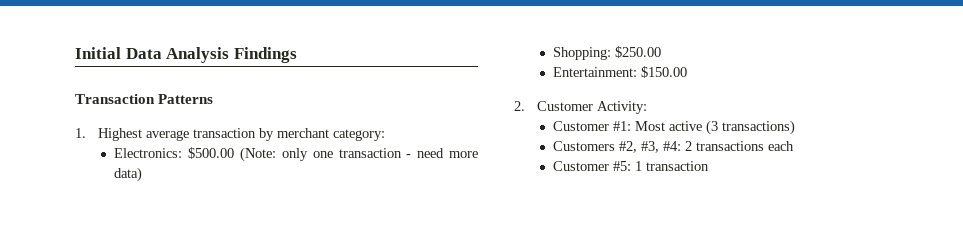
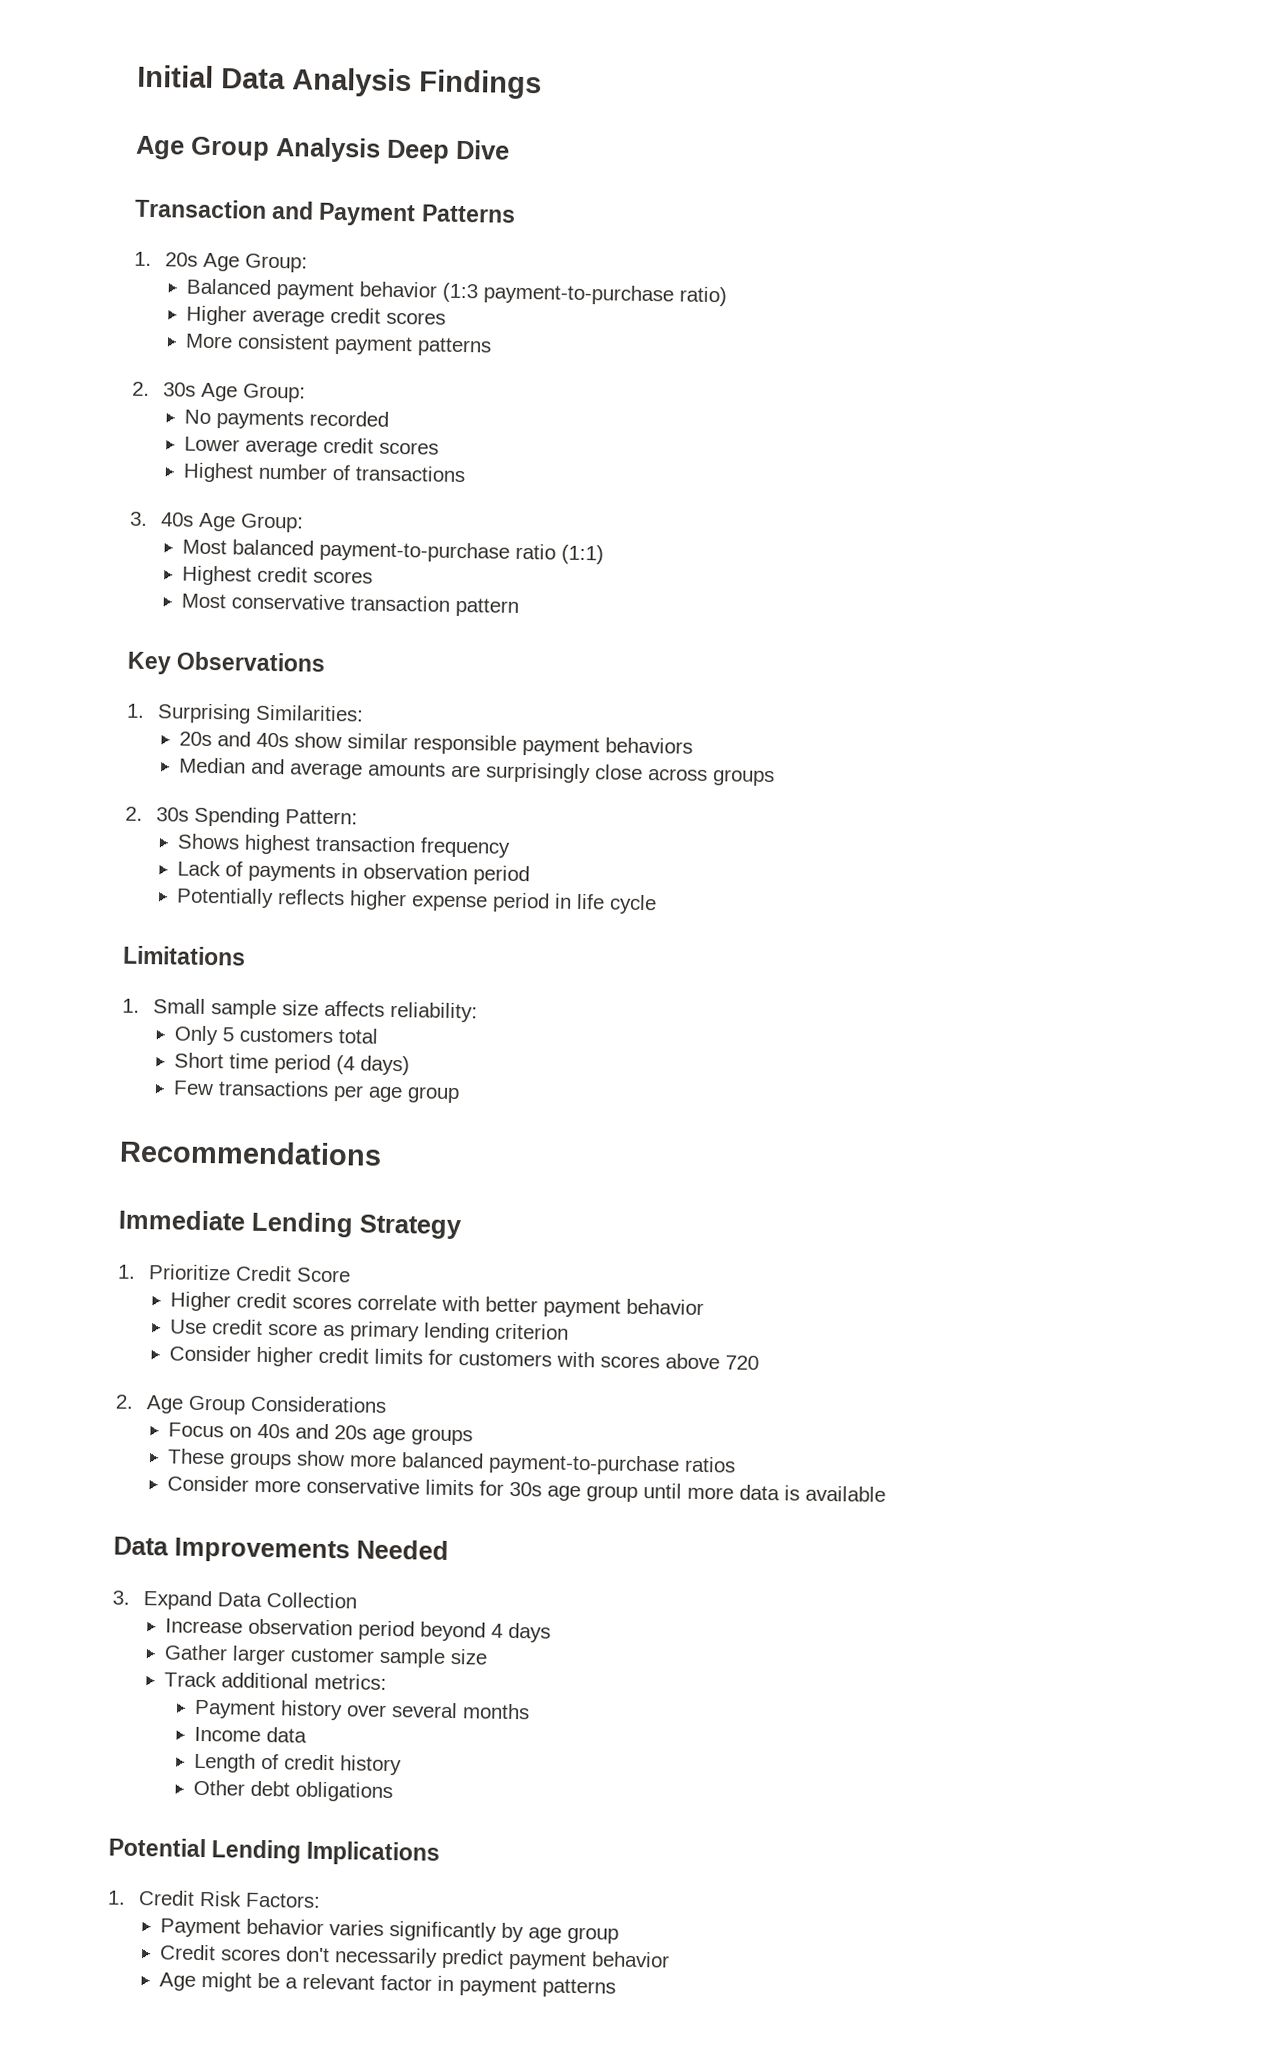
(297, 55) none -> [135,135,510,164] // Age Group Analysis Deep Dive
(155, 99) none -> [271,200,417,227] and Payment
[98,128,386,141] [114,147,478,162] [114,167,143,182] [553,46,662,60] [553,66,688,78] [514,101,648,114] [553,120,796,135] [553,141,795,153] [553,161,710,171] Highest average transaction by merchant category: // Electronics: $500.00 (Note: only one transaction - need more data) // Shopping: $250.00 // Entertainment: $150.00 // 2. Customer Activity: // Customer #1: Most active (3 transactions) // Customers #2, #3, #4: 2 transactions each // Customer #5: 1 transaction -> [164,252,308,273] [186,278,728,307] [186,305,447,327] [185,333,493,357] [132,381,306,403] [184,409,390,430] [184,436,440,457] [183,462,467,483] [130,511,304,533] [182,539,605,565] [182,565,374,586] [181,593,520,617] [127,651,326,675] [126,703,364,724] [179,731,694,757] [179,757,776,787] [125,806,358,828] [177,833,512,858] [177,860,531,886] [176,887,658,915] [122,945,246,966] [122,998,478,1023] [174,1025,379,1046] [174,1052,411,1076] [173,1080,461,1104] [119,1139,382,1166] [118,1209,462,1240] [117,1264,351,1283] [170,1291,705,1318] [170,1319,570,1343] [169,1345,760,1370] [115,1394,387,1415] [168,1422,474,1446] [167,1448,737,1476] [167,1475,887,1502] [113,1536,449,1564] [112,1590,357,1611] [165,1618,552,1643] [164,1644,489,1668] [164,1671,388,1690] [194,1699,531,1721] [194,1726,308,1743] [194,1752,403,1776] [193,1779,394,1803] [108,1837,441,1866] [107,1890,321,1908] [160,1918,620,1944] [160,1944,671,1971] [159,1972,617,1998] 20s Age Group: // Balanced payment behavior (1:3 payment-to-purchase ratio) // Higher average credit scores // More consistent payment patterns // 2. 30s Age Group: // No payments recorded // Lower average credit scores // Highest number of transactions // 3. 40s Age Group: // Most balanced payment-to-purchase ratio (1:1) // Highest credit scores // Most conservative transaction pattern // Key Observations // 1. Surprising Similarities: // 20s and 40s show similar responsible payment behaviors // Median and average amounts are surprisingly close across groups // 2. 30s Spending Pattern: // Shows highest transaction frequency // Lack of payments in observation period // Potentially reflects higher expense period in life cycle // Limitations // 1. Small sample size affects reliability: // Only 5 customers total // Short time period (4 days) // Few transactions per age group // Recommendations // Immediate Lending Strategy // 1. Prioritize Credit Score // Higher credit scores correlate with better payment behavior // Use credit score as primary lending criterion // Consider higher credit limits for customers with scores above 720 // 2. Age Group Considerations // Focus on 40s and 20s age groups // These groups show more balanced payment-to-purchase ratios // Consider more conservative limits for 30s age group until more data is available // Data Improvements Needed // 3. Expand Data Collection // Increase observation period beyond 4 days // Gather larger customer sample size // Track additional metrics: // Payment history over several months // Income data // Length of credit history // Other debt obligations // Potential Lending Implications // 1. Credit Risk Factors: // Payment behavior varies significantly by age group // Credit scores don't necessarily predict payment behavior // Age might be a relevant factor in payment patterns

